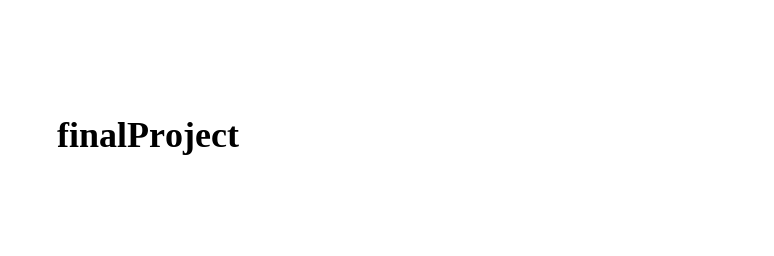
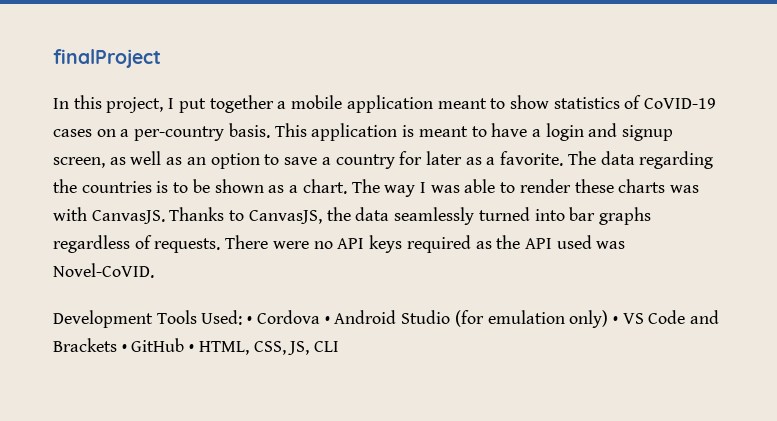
(239, 138) none -> [53,95,717,113] [53,123,674,141] [53,151,714,169] [53,179,700,197] [53,207,651,225] [53,235,626,253] [53,263,154,278] [53,310,720,328] [53,338,340,355] // In this project, I put together a mobile application meant to show statistics of CoVID-19 cases on a per-country basis. This application is meant to have a login and signup screen, as well as an option to save a country for later as a favorite. The data regarding the countries is to be shown as a chart. The way I was able to render these charts was with CanvasJS. Thanks to CanvasJS, the data seamlessly turned into bar graphs regardless of requests. There were no API keys required as the API used was Novel-CoVID. // Development Tools Used: • Cordova • Android Studio (for emulation only) • VS Code and Brackets • GitHub • HTML, CSS, JS, CLI

